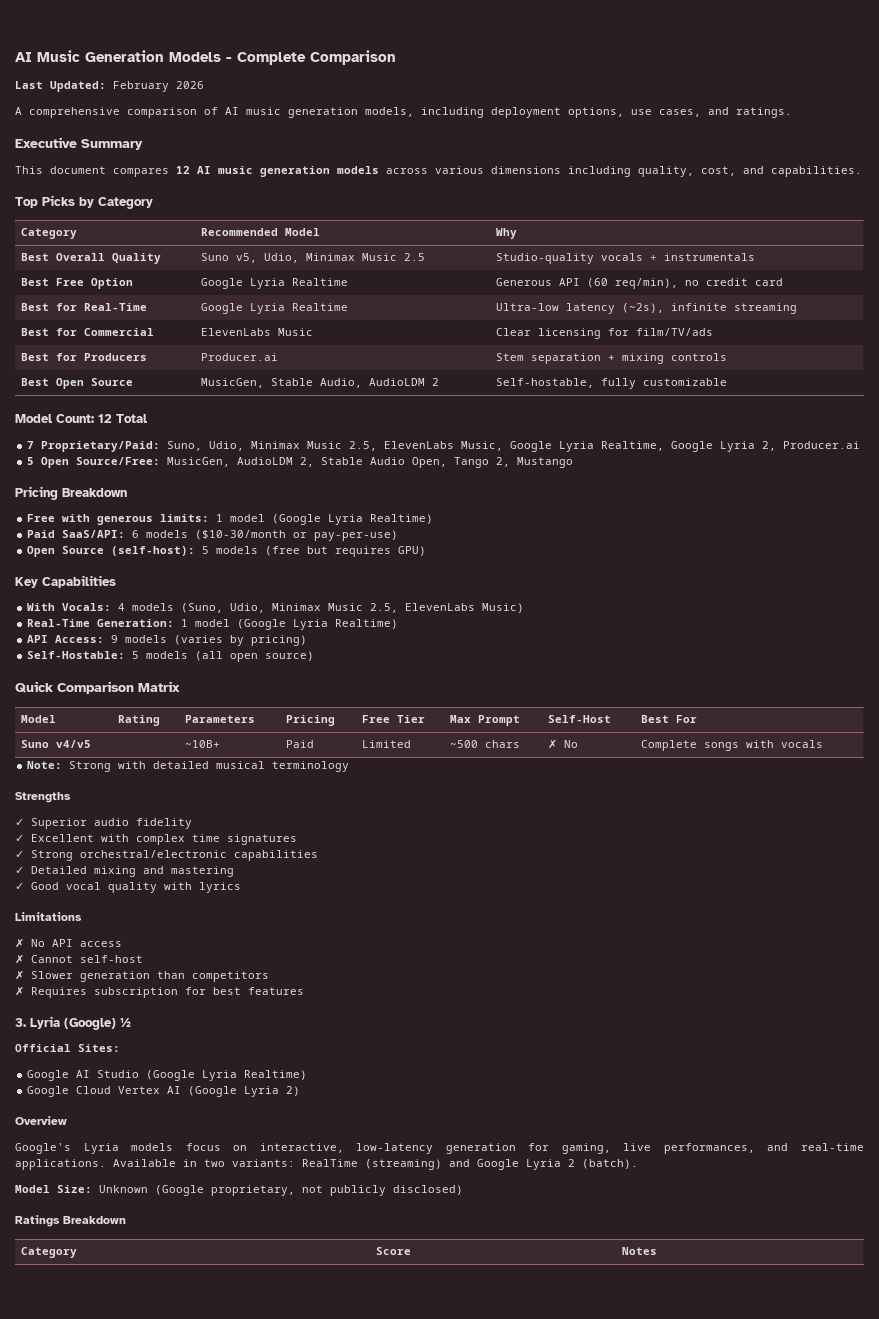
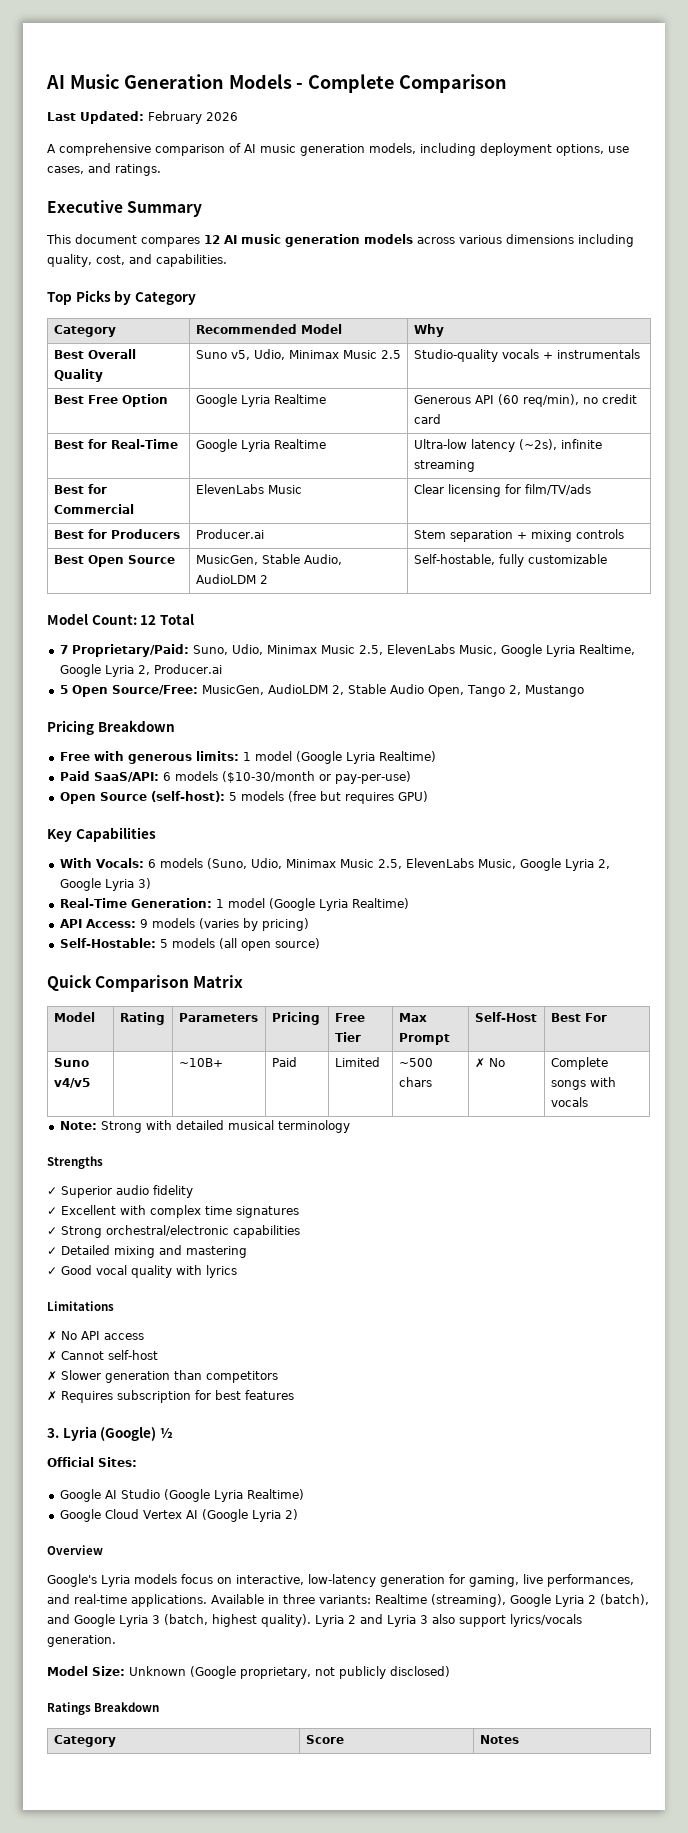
[118,603,126,611] 4 -> [147,859,156,868] 6
[482,603,525,613] Music) -> [477,858,610,871] [59,878,151,891] Music, Google Lyria 2, Google Lyria 3)
[204,1159,638,1170] two variants: RealTime (streaming) and Google Lyria 2 (batch). -> [283,1594,649,1607] [47,1614,582,1627] [47,1635,116,1647] three variants: Realtime (streaming), Google Lyria 2 (batch), and Google Lyria 3 (batch, highest quality). Lyria 2 and Lyria 3 also support lyrics/vocals generation.

